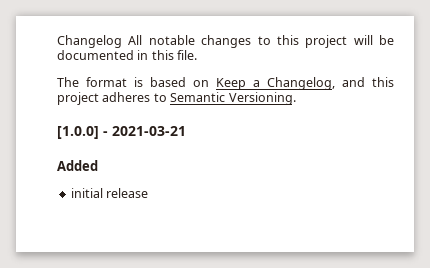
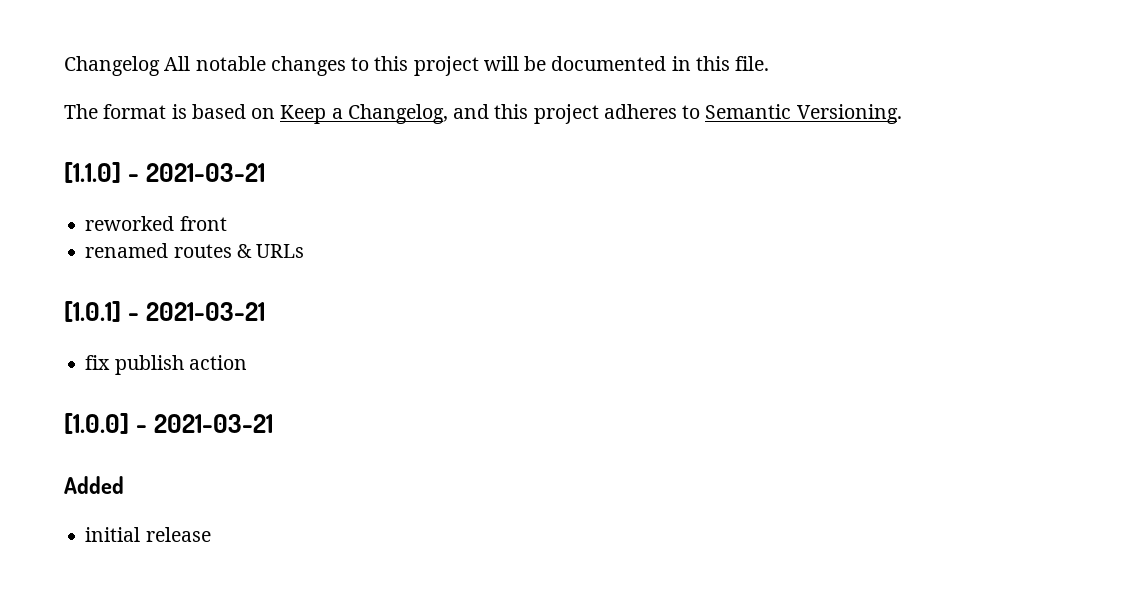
(296, 98) none -> [64,162,266,183] [85,216,227,231] [85,243,305,258] [64,301,266,322] [85,355,247,375] // [1.1.0] - 2021-03-21 // reworked front // renamed routes & URLs // [1.0.1] - 2021-03-21 // fix publish action

